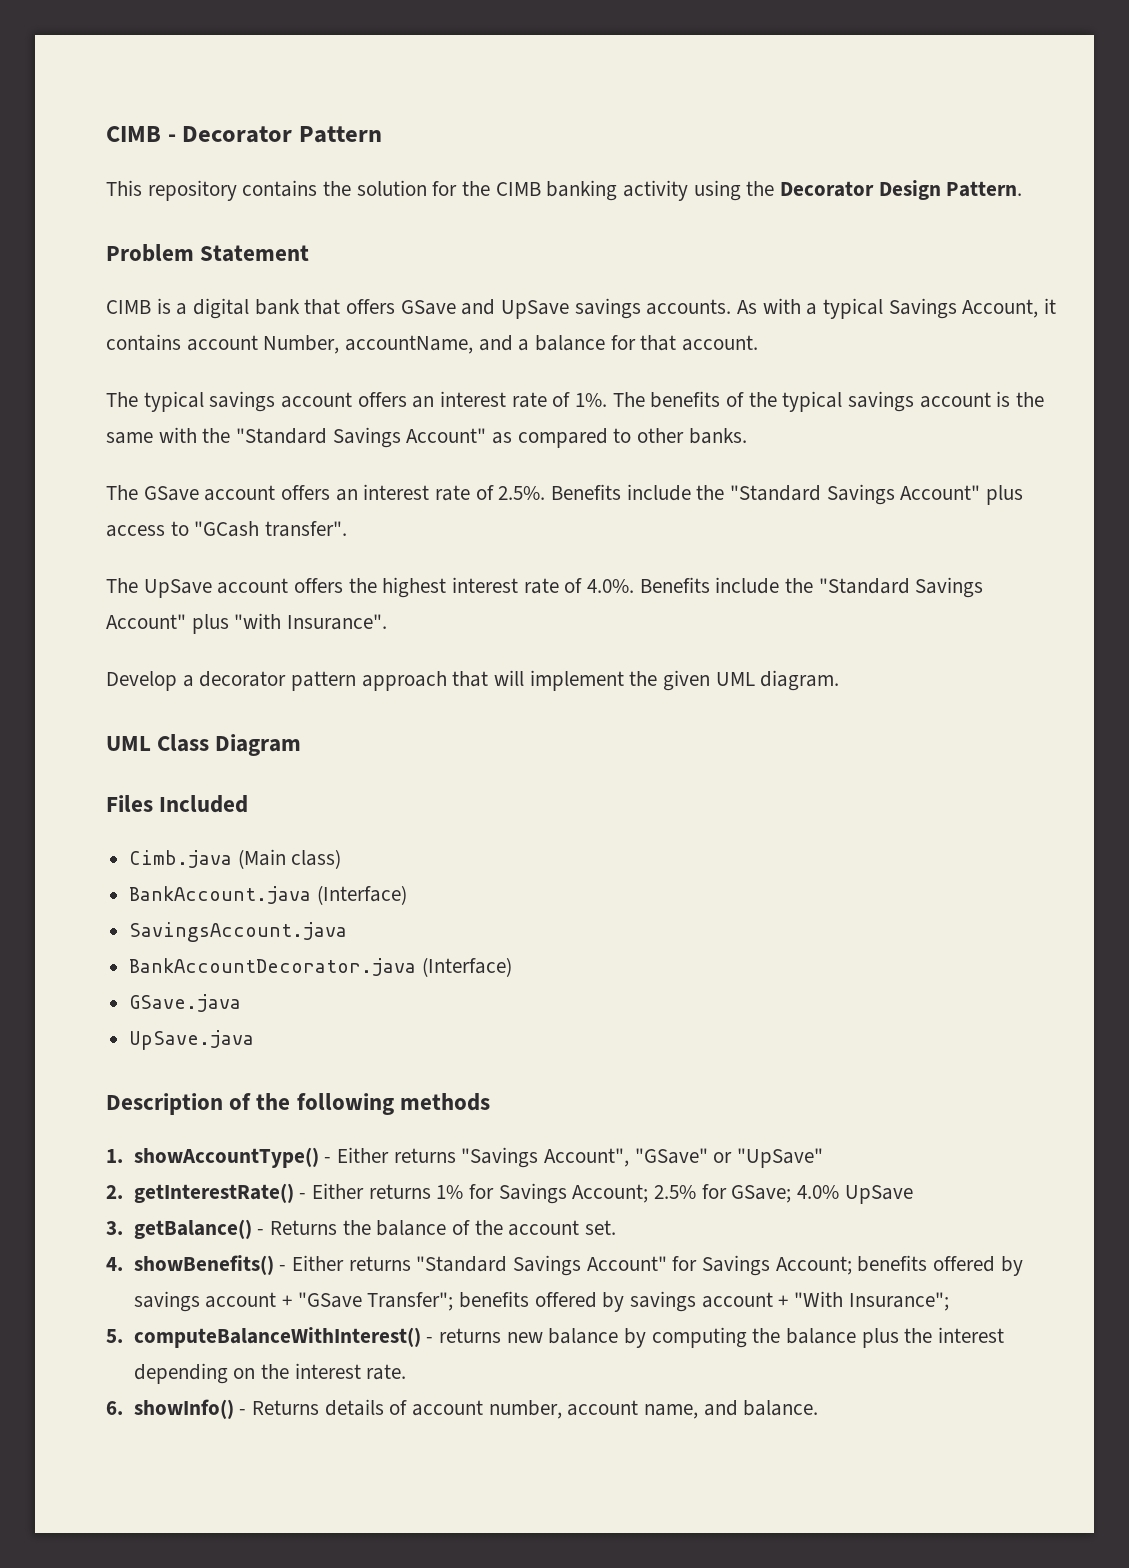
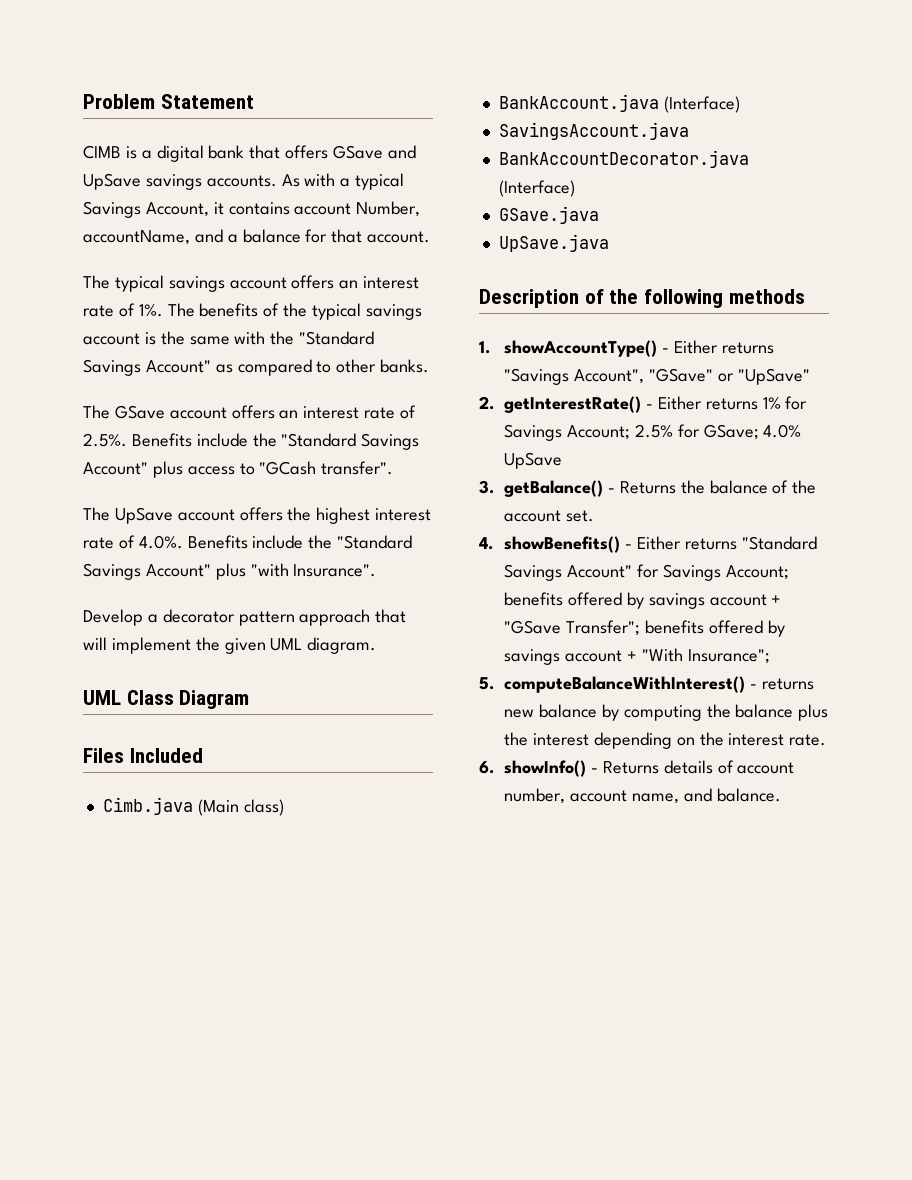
[106,126,382,143] [106,180,1023,201] CIMB - Decorator Pattern // This repository contains the solution for the CIMB banking activity using the Decorator Design Pattern. // -> (83, 101) none

